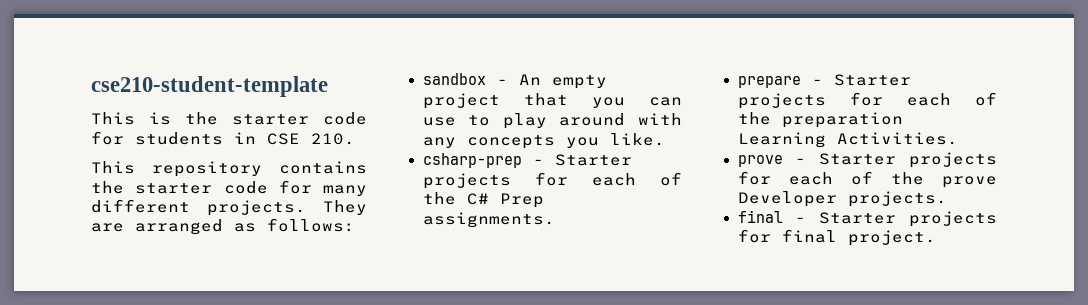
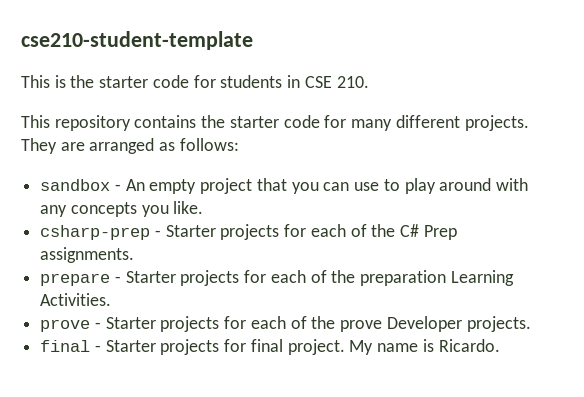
(936, 238) none -> [349,339,500,355] My name is Ricardo.

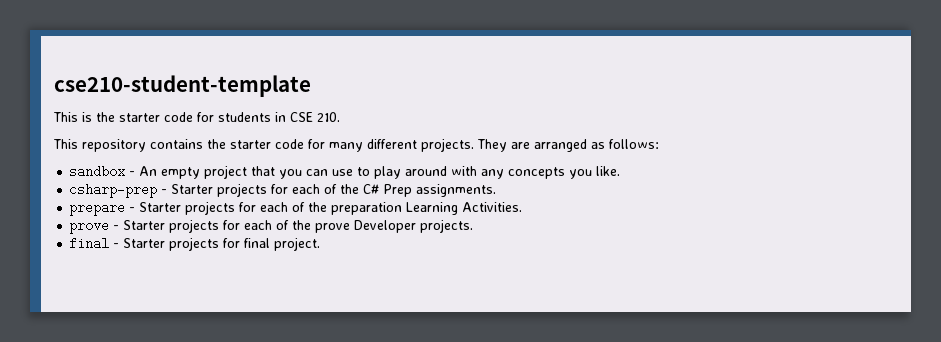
[349,339,500,355] My name is Ricardo. -> (321, 244) none

